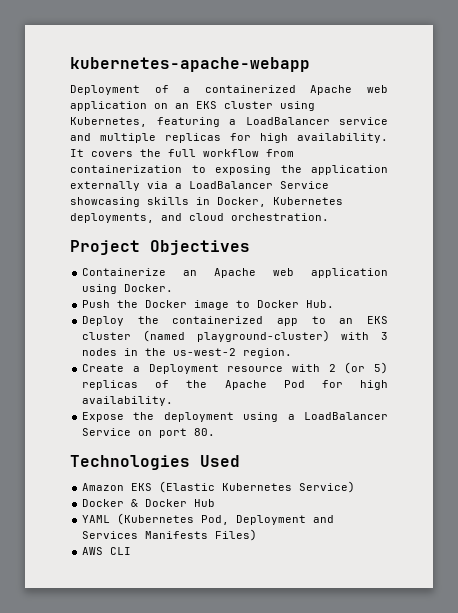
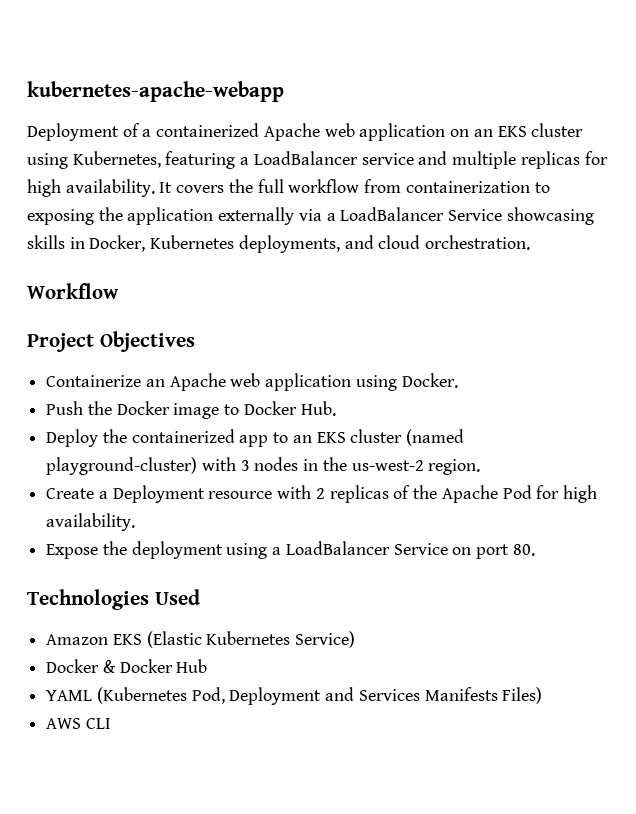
(329, 217) none -> [27,283,119,299] // Workflow
[344,362,388,374] (or 5) -> (325, 493) none

